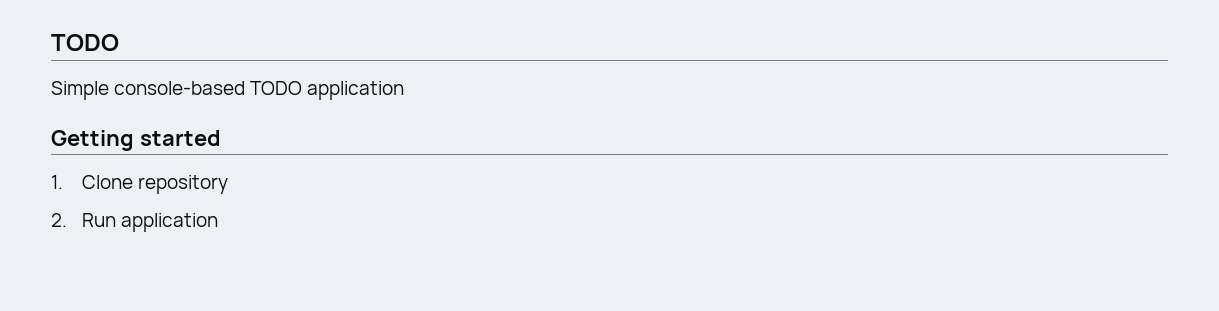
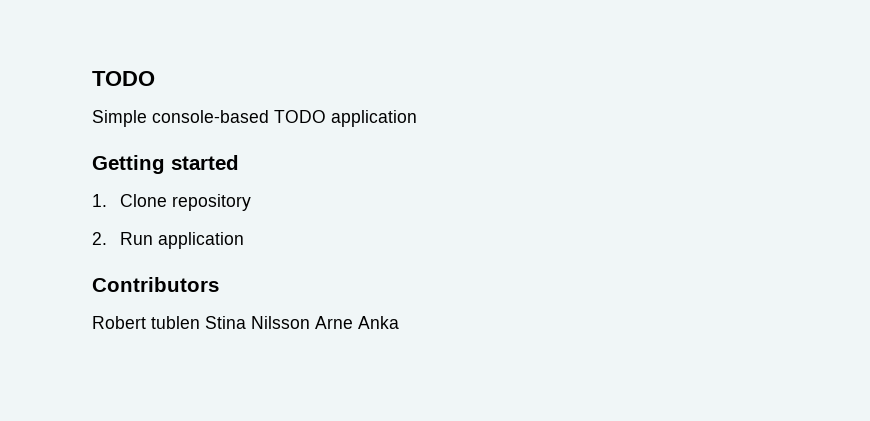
(219, 222) none -> [92,277,219,292] [92,316,399,329] // Contributors // Robert tublen Stina Nilsson Arne Anka

